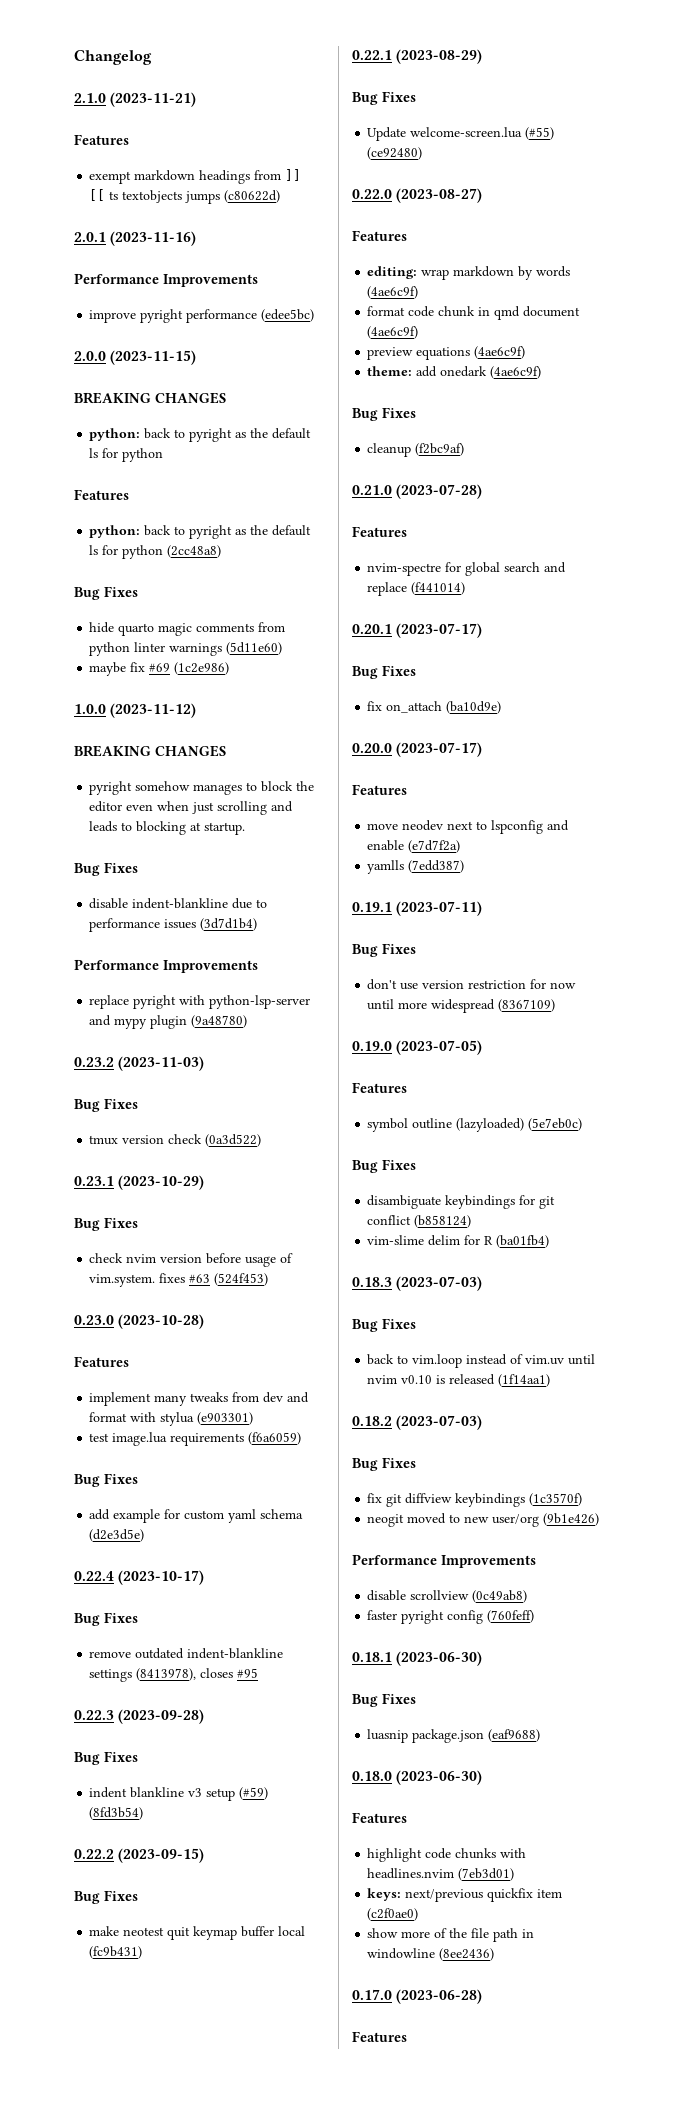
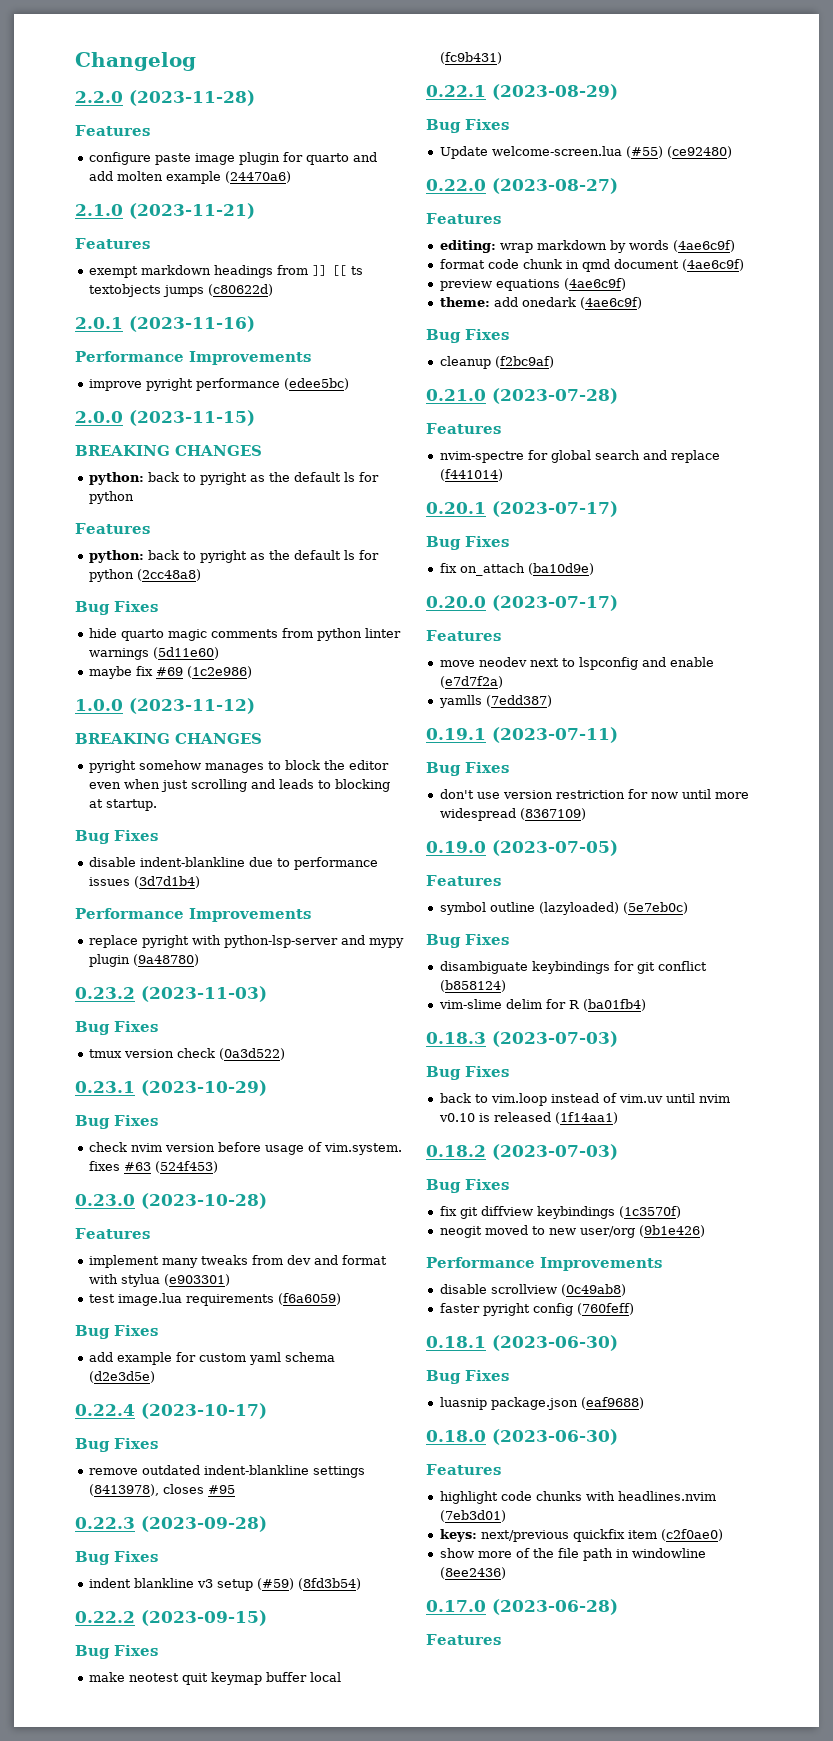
(152, 57) none -> [75,90,255,106] [75,125,150,136] [88,152,377,165] [88,171,291,184] // 2.2.0 (2023-11-28) // Features // configure paste image plugin for quarto and add molten example (24470a6)

